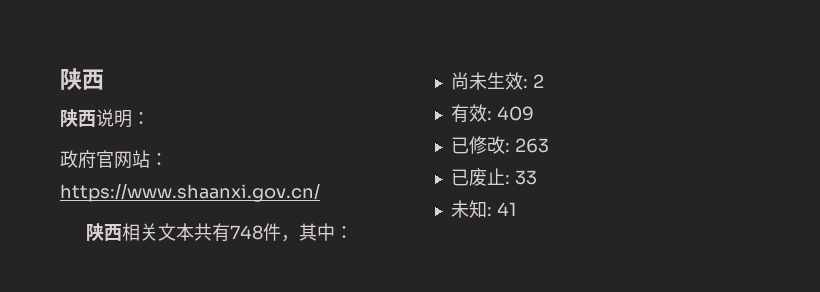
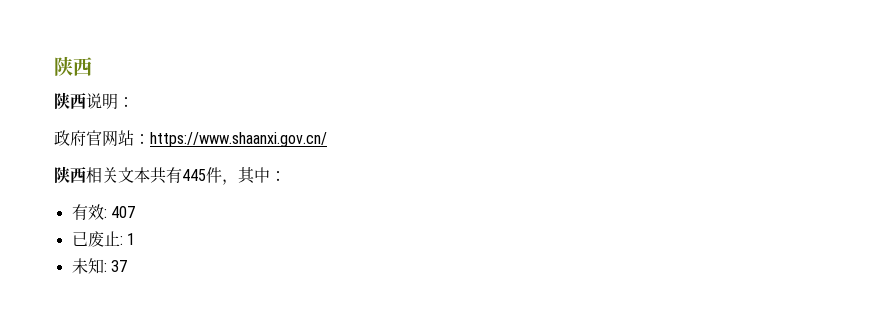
[230,225,264,240] 748 -> [182,169,206,181] 445
[450,72,544,90] [450,104,534,123] [450,136,549,154] 尚未生效: 2 // 有效: 409 // 已修改: 263 -> [71,204,135,220] 有效: 407
[514,170,537,185] 33 -> [126,233,135,245] 1
[496,202,517,216] 41 -> [110,260,127,272] 37

